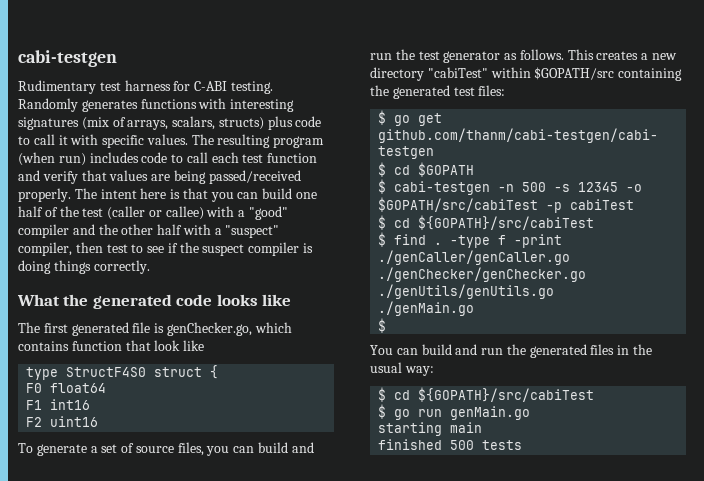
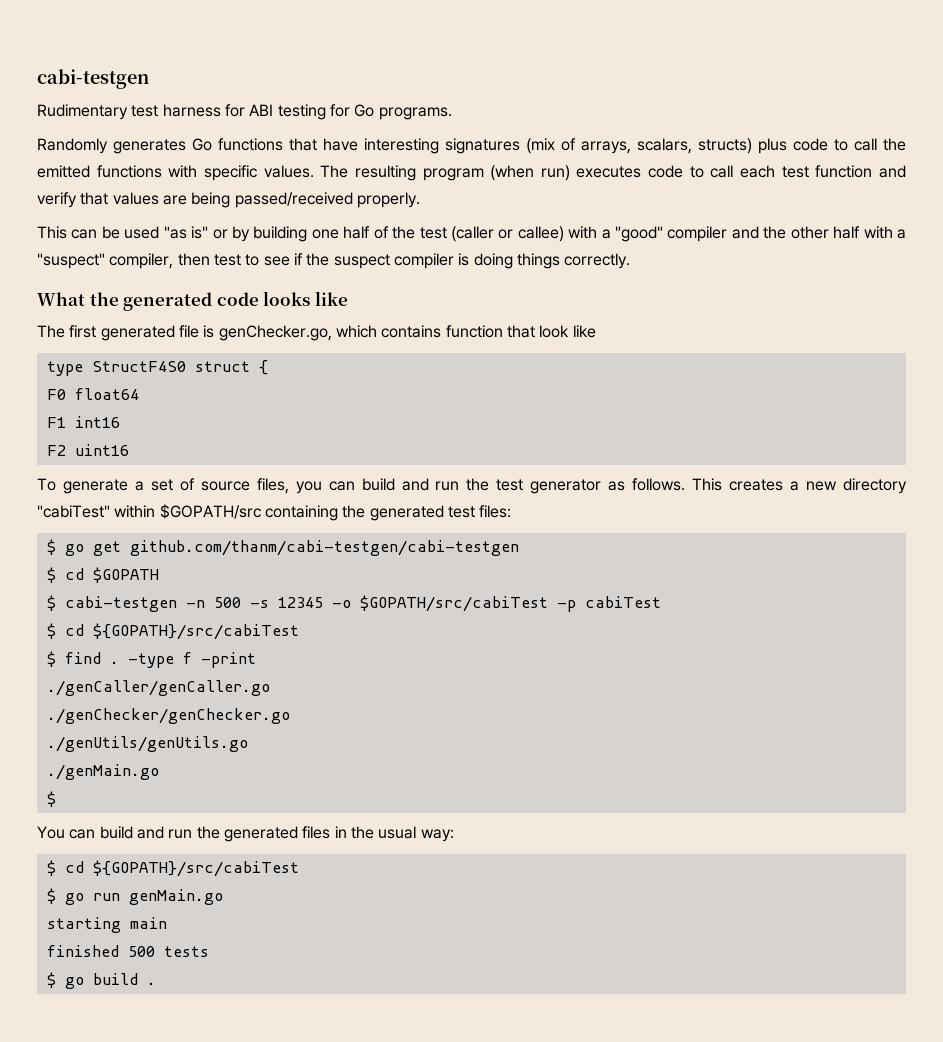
[194,81,273,94] [18,98,227,112] C-ABI testing. Randomly generates functions with -> [249,104,452,120] [37,138,358,154] ABI testing for Go programs. // Randomly generates Go functions that have
[58,135,68,145] it -> [883,138,906,151] [37,165,162,178] the emitted functions
[89,152,139,163] includes -> [576,166,642,178] executes
[74,188,293,202] The intent here is that you can build -> [37,226,308,242] // This can be used "as is" or by building
(523, 445) none -> [46,972,156,989] // $ go build .

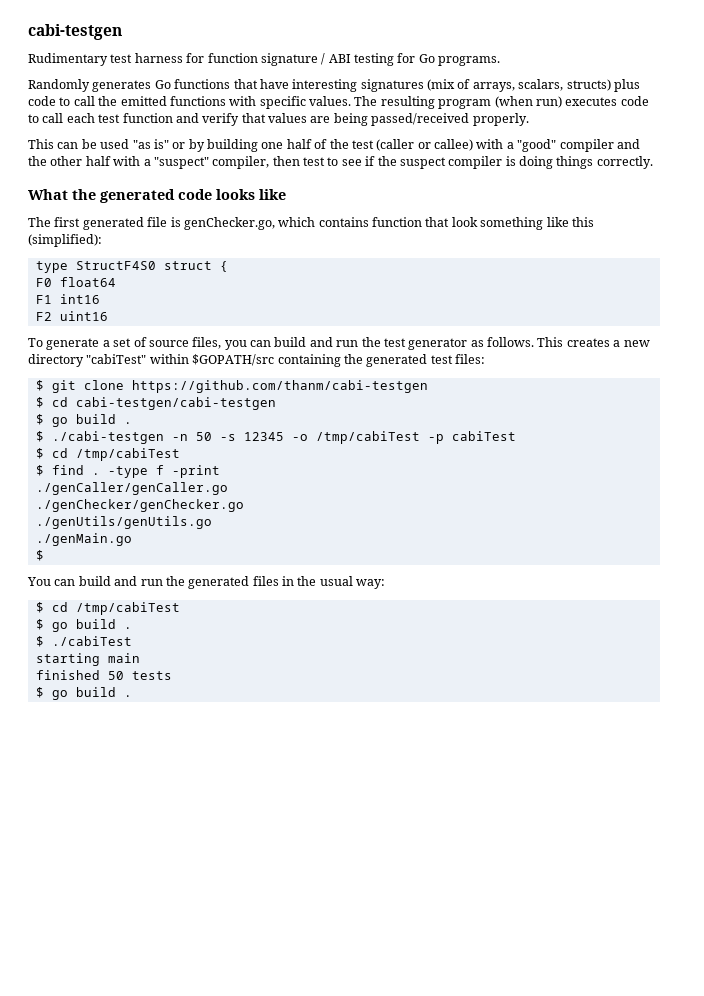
(245, 110) none -> [207,53,326,66] function signature /
[572,325,596,338] like -> [480,217,594,230] [28,234,102,247] something like this (simplified):
[64,540,519,556] [46,567,159,583] [46,595,241,612] go get github.com/thanm/cabi-testgen/cabi-testgen // $ cd $GOPATH // $ cabi-testgen -n 500 -> [51,380,428,393] [35,397,276,410] [35,414,132,427] [35,431,212,444] git clone https://github.com/thanm/cabi-testgen // $ cd cabi-testgen/cabi-testgen // $ go build . // $ ./cabi-testgen -n 50
[359,595,548,612] $GOPATH/src/cabiTest -> [315,431,420,444] /tmp/cabiTest
[92,623,299,640] ${GOPATH}/src/cabiTest -> [75,448,180,461] /tmp/cabiTest
[92,860,299,877] [46,888,223,905] ${GOPATH}/src/cabiTest // $ go run genMain.go -> [75,602,180,615] [35,619,132,632] [35,636,132,647] /tmp/cabiTest // $ go build . // $ ./cabiTest
[127,946,155,957] 500 -> [107,671,124,680] 50

